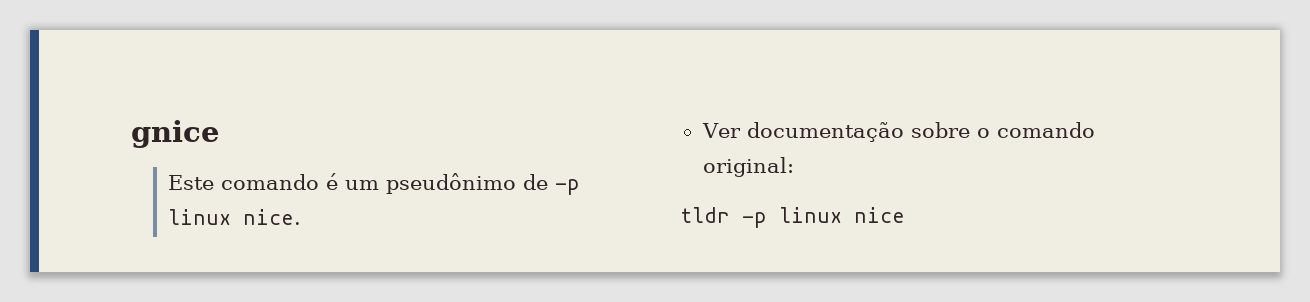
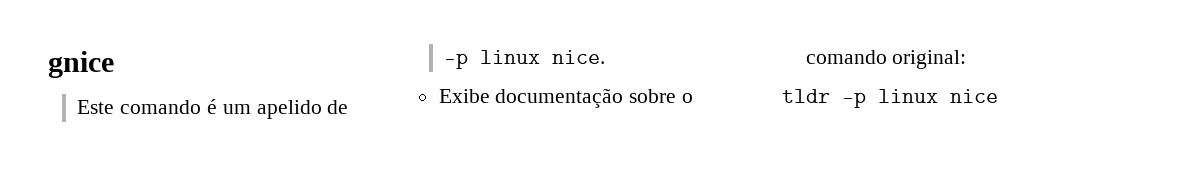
[385,173,516,194] pseudônimo -> [256,100,322,119] apelido
[701,123,741,138] Ver -> [438,89,490,103] Exibe

